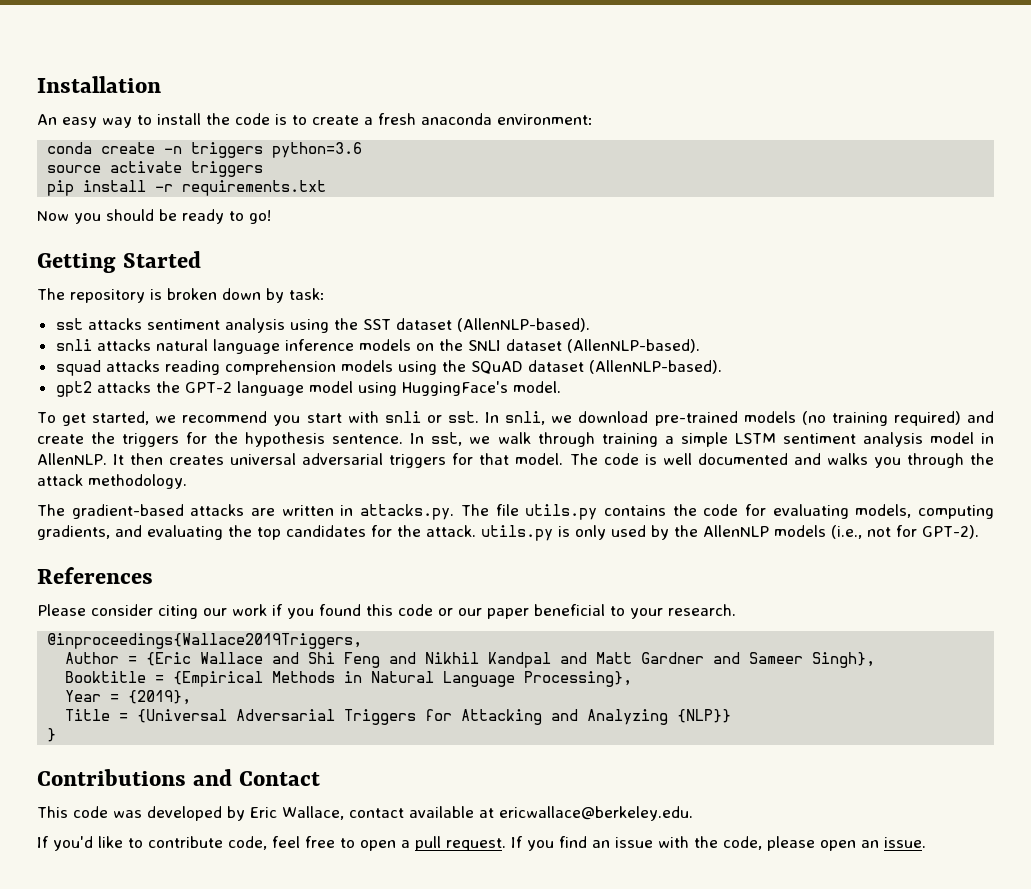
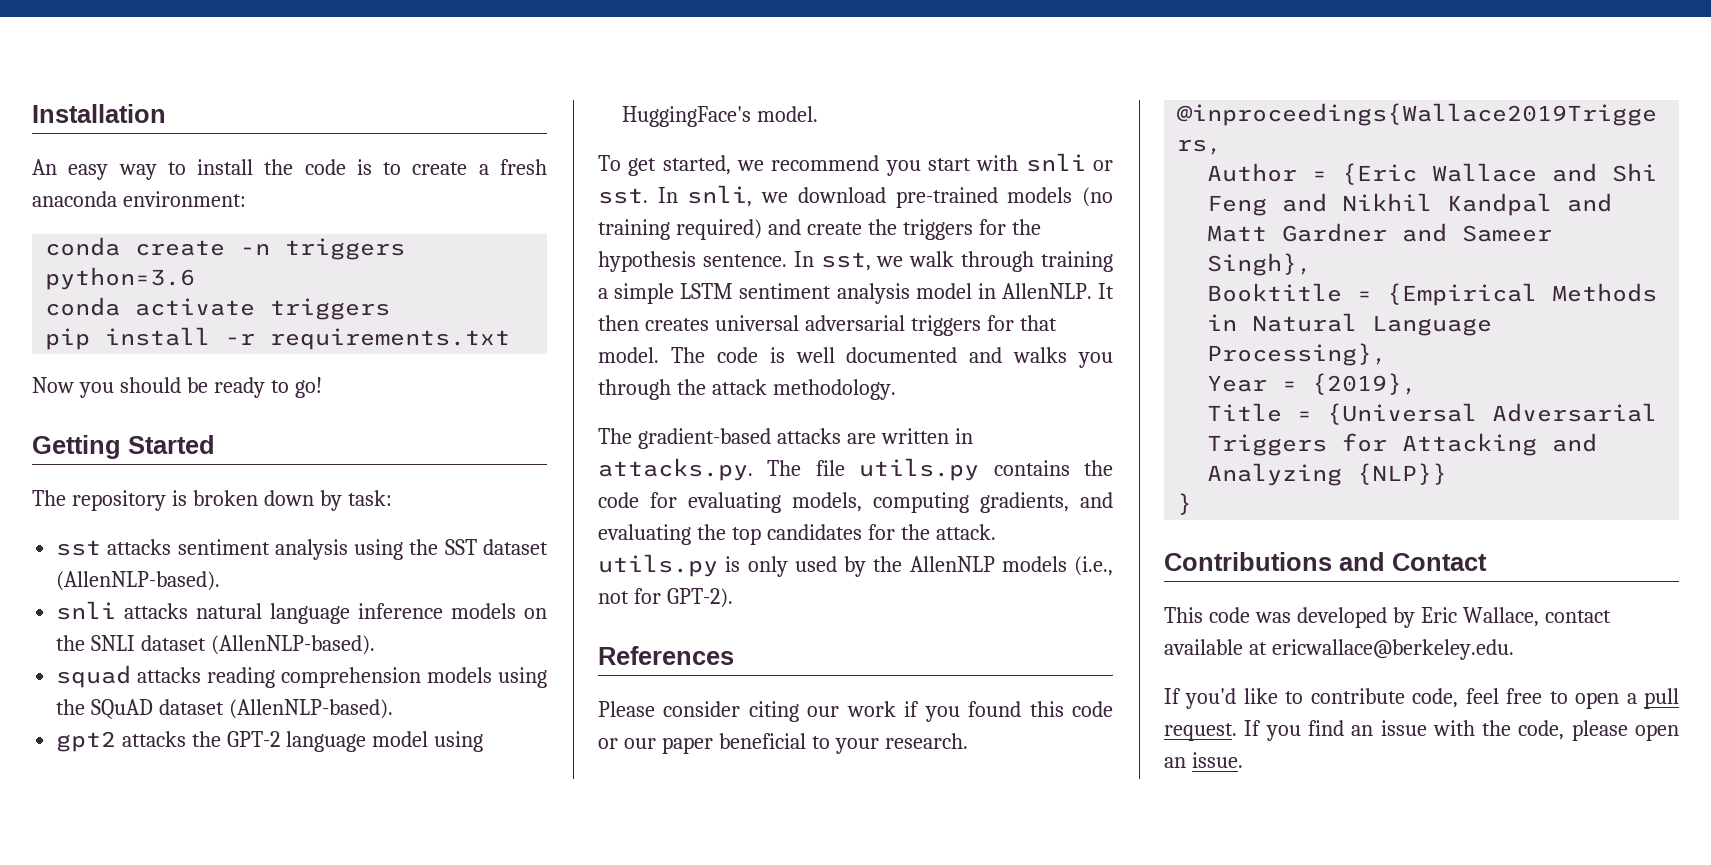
[47,165,102,173] source -> [45,297,121,316] conda

